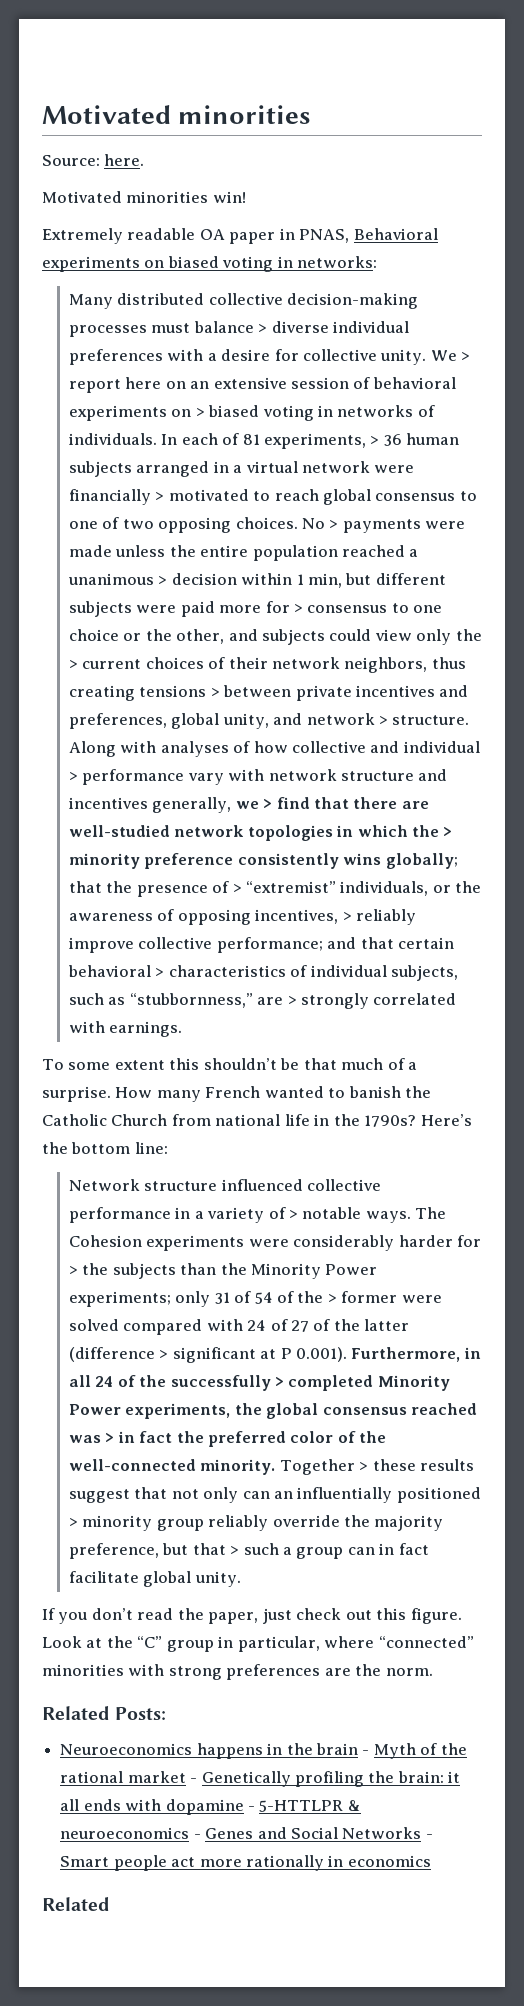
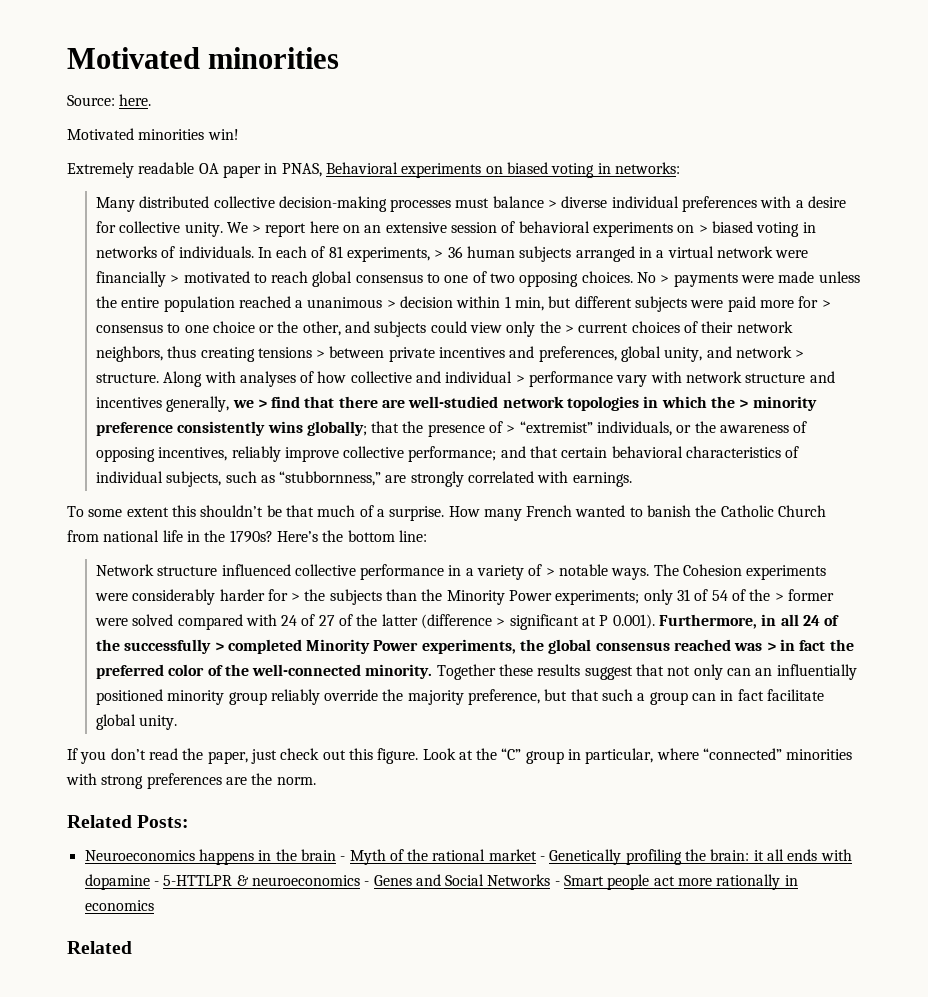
[342,912,352,921] > -> (228, 454) none
[155,968,165,977] > -> (683, 452) none
[287,996,297,1005] > -> (407, 479) none
[359,1462,369,1471] > -> (496, 672) none
[68,1518,78,1527] > -> (163, 697) none
[230,1546,240,1555] > -> (599, 695) none

